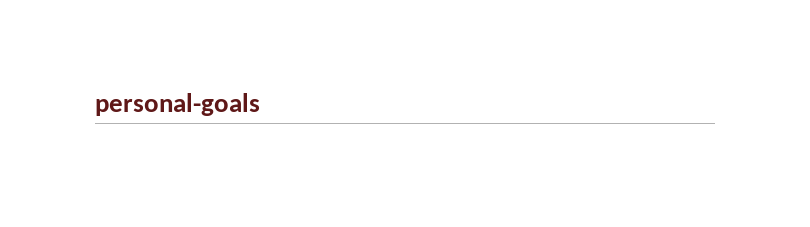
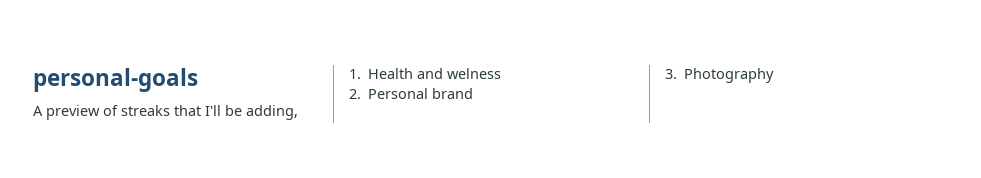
(260, 104) none -> [33,105,298,120] [349,68,502,79] [349,88,474,99] [665,68,775,83] // A preview of streaks that I'll be adding, // 1. Health and welness // 2. Personal brand // 3. Photography

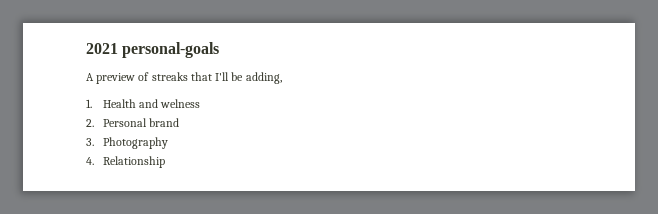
(33, 80) none -> [86,43,118,54] 2021
(775, 75) none -> [86,156,165,168] // 4. Relationship

